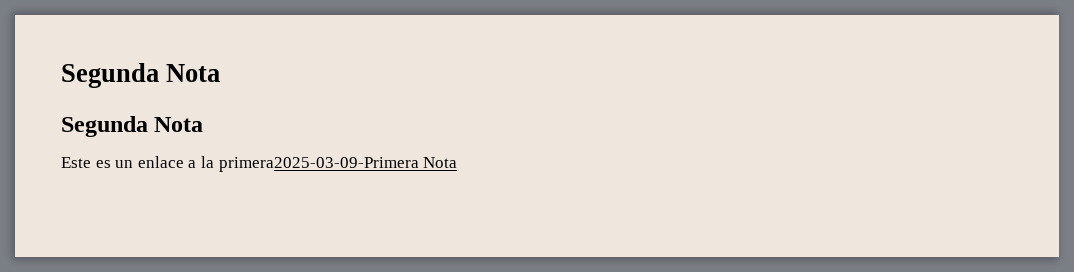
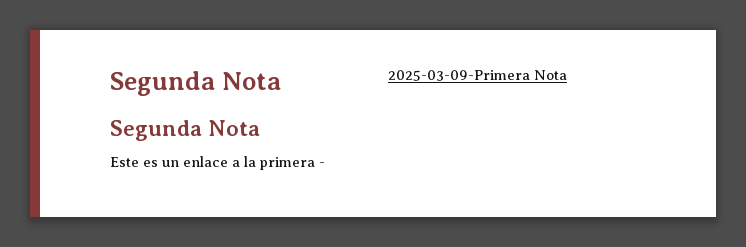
[218,157,419,172] primera2025-03-09-Primera -> [260,157,325,170] [388,70,530,81] primera - 2025-03-09-Primera

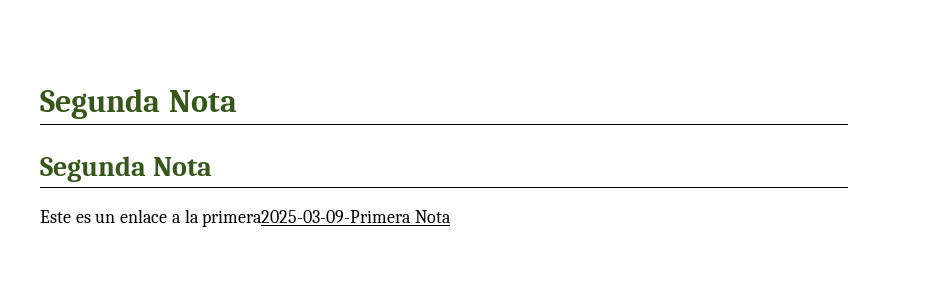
[260,157,325,170] [388,70,530,81] primera - 2025-03-09-Primera -> [202,210,412,227] primera2025-03-09-Primera

